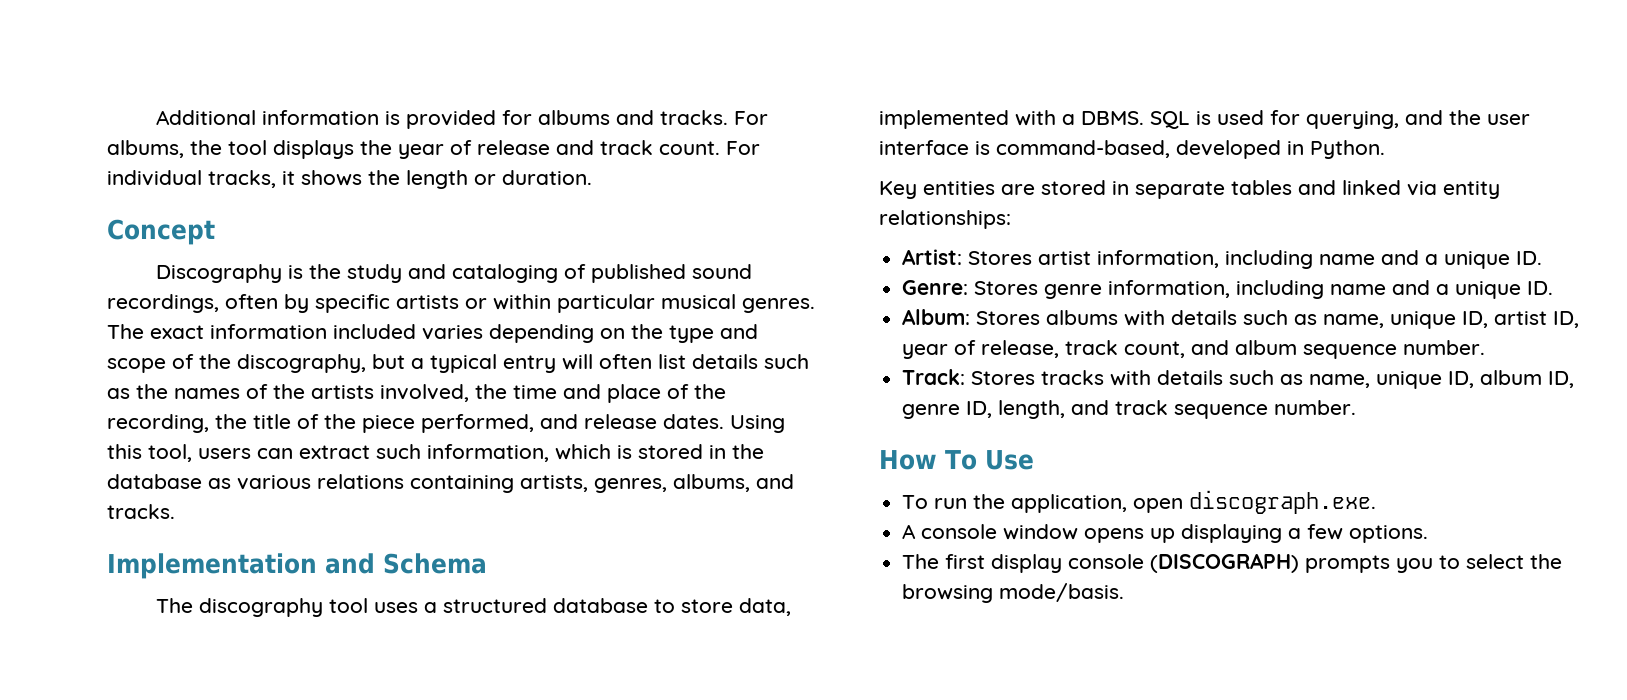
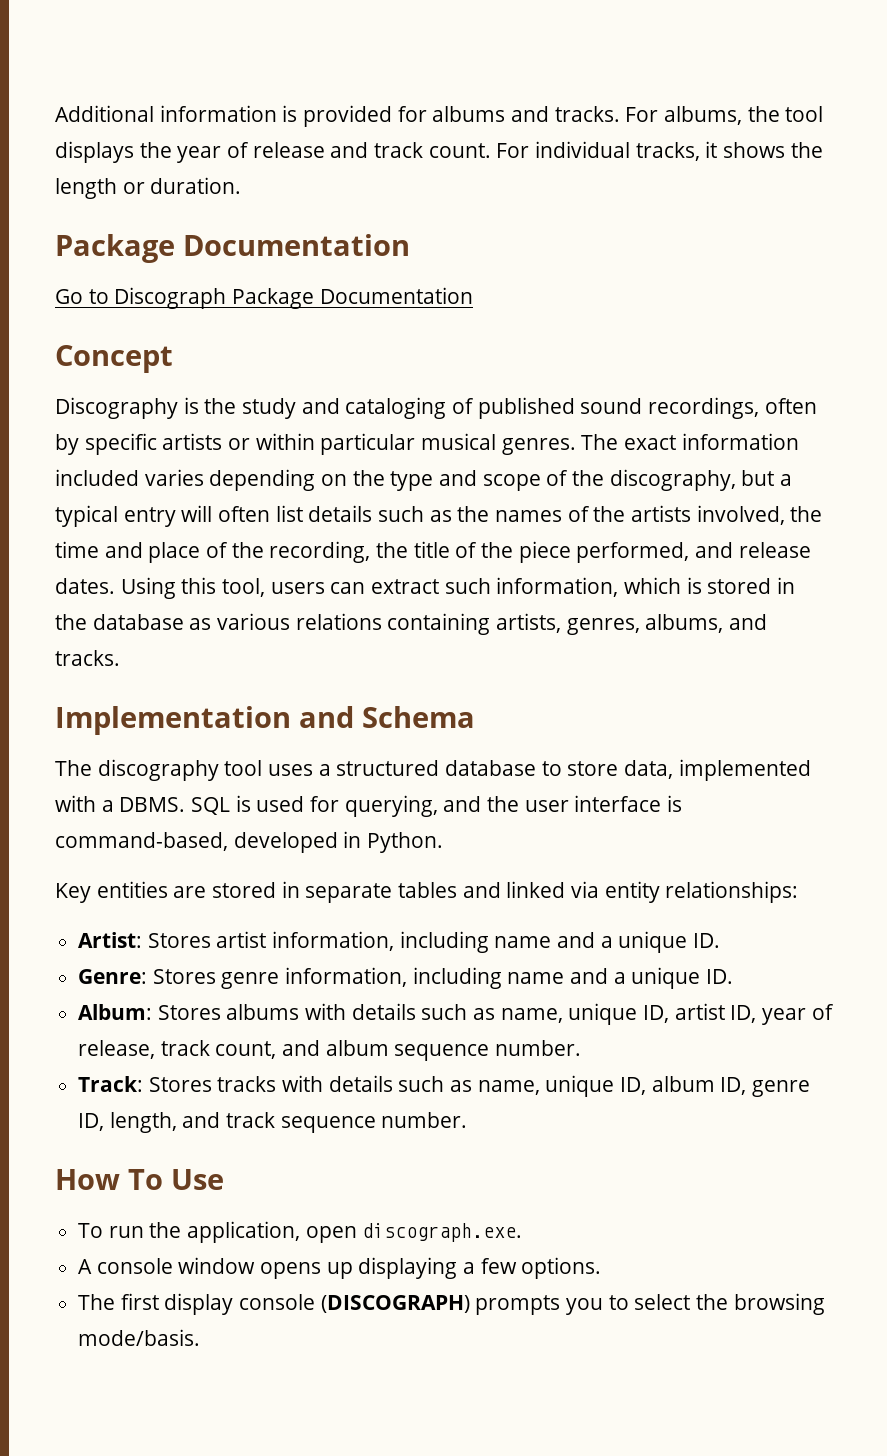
(592, 177) none -> [55,234,410,263] [55,287,473,309] // Package Documentation // Go to Discograph Package Documentation

